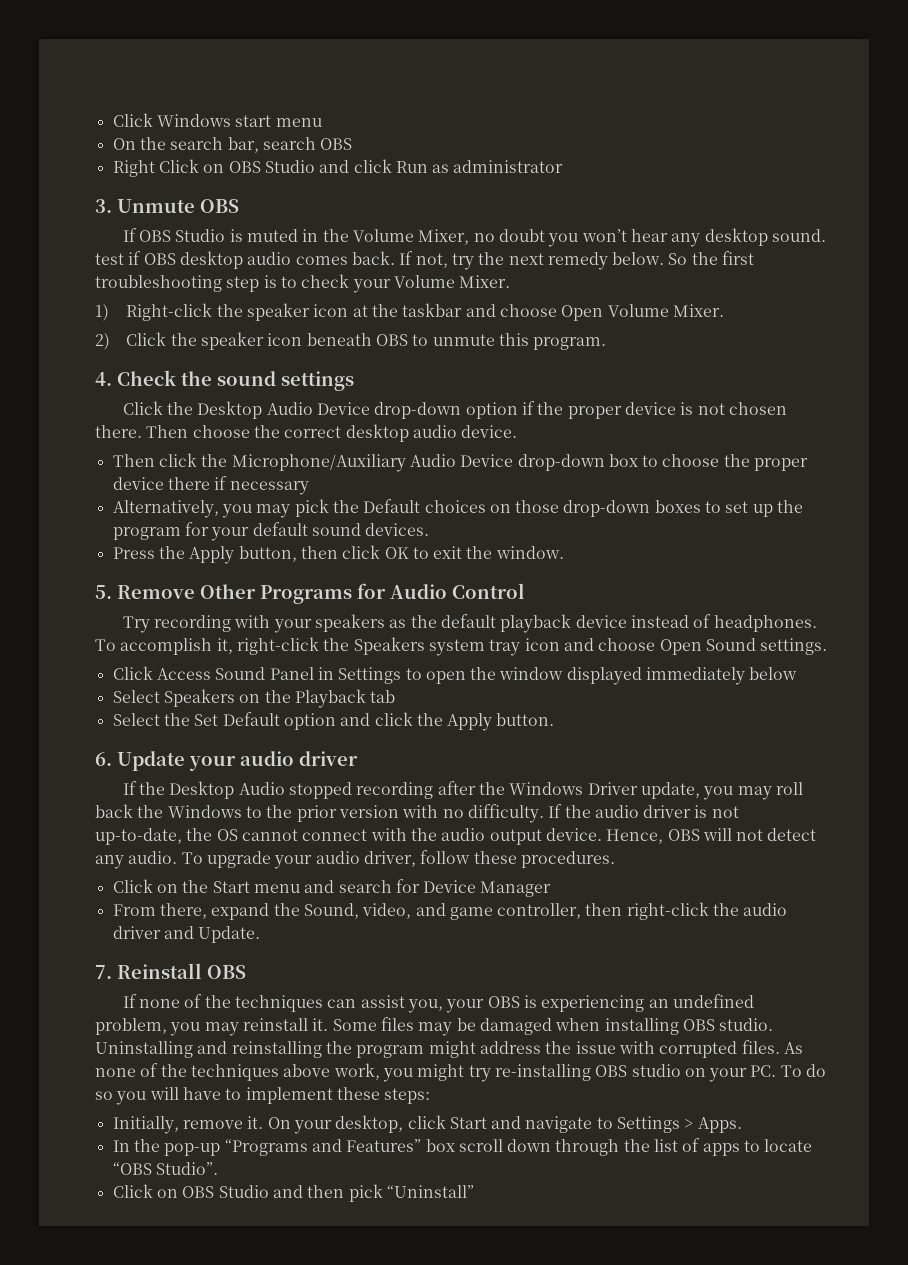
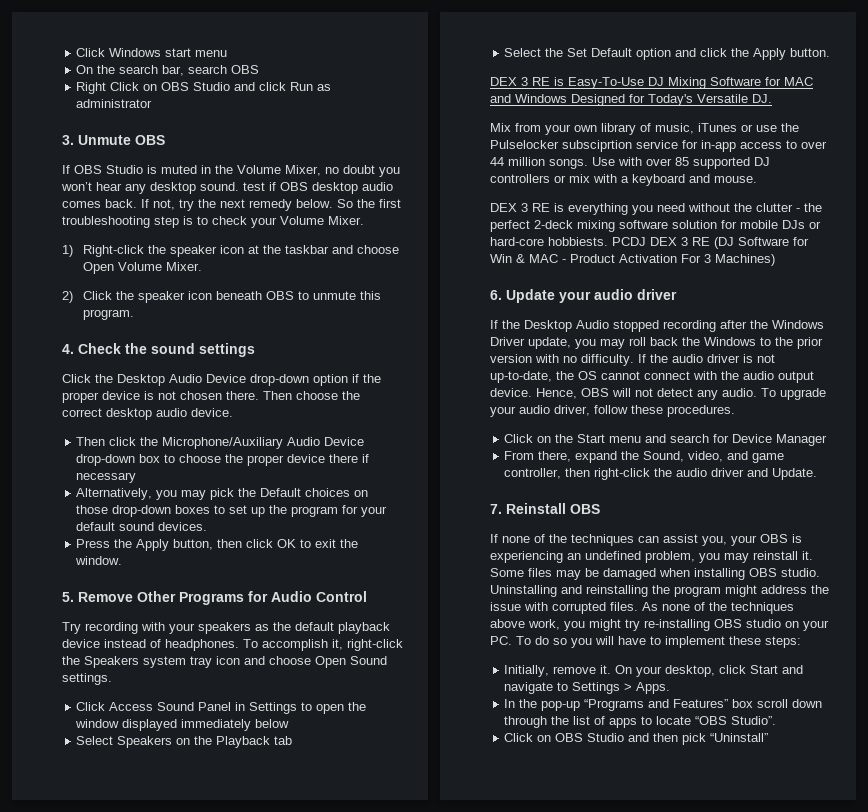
(555, 719) none -> [490,77,813,89] [490,94,772,106] [490,123,799,135] [490,140,827,152] [490,157,770,169] [490,174,757,186] [490,203,822,215] [490,220,821,232] [490,237,809,249] [490,254,775,266] // DEX 3 RE is Easy-To-Use DJ Mixing Software for MAC and Windows Designed for Today's Versatile DJ. // Mix from your own library of music, iTunes or use the Pulselocker subsciprtion service for in-app access to over 44 million songs. Use with over 85 supported DJ controllers or mix with a keyboard and mouse. // DEX 3 RE is everything you need without the clutter - the perfect 2-deck mixing software solution for mobile DJs or hard-core hobbiests. PCDJ DEX 3 RE (DJ Software for Win & MAC - Product Activation For 3 Machines)

